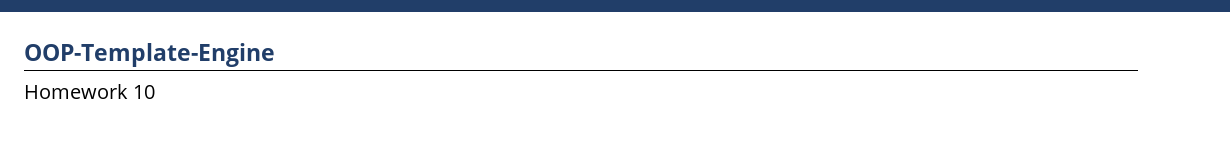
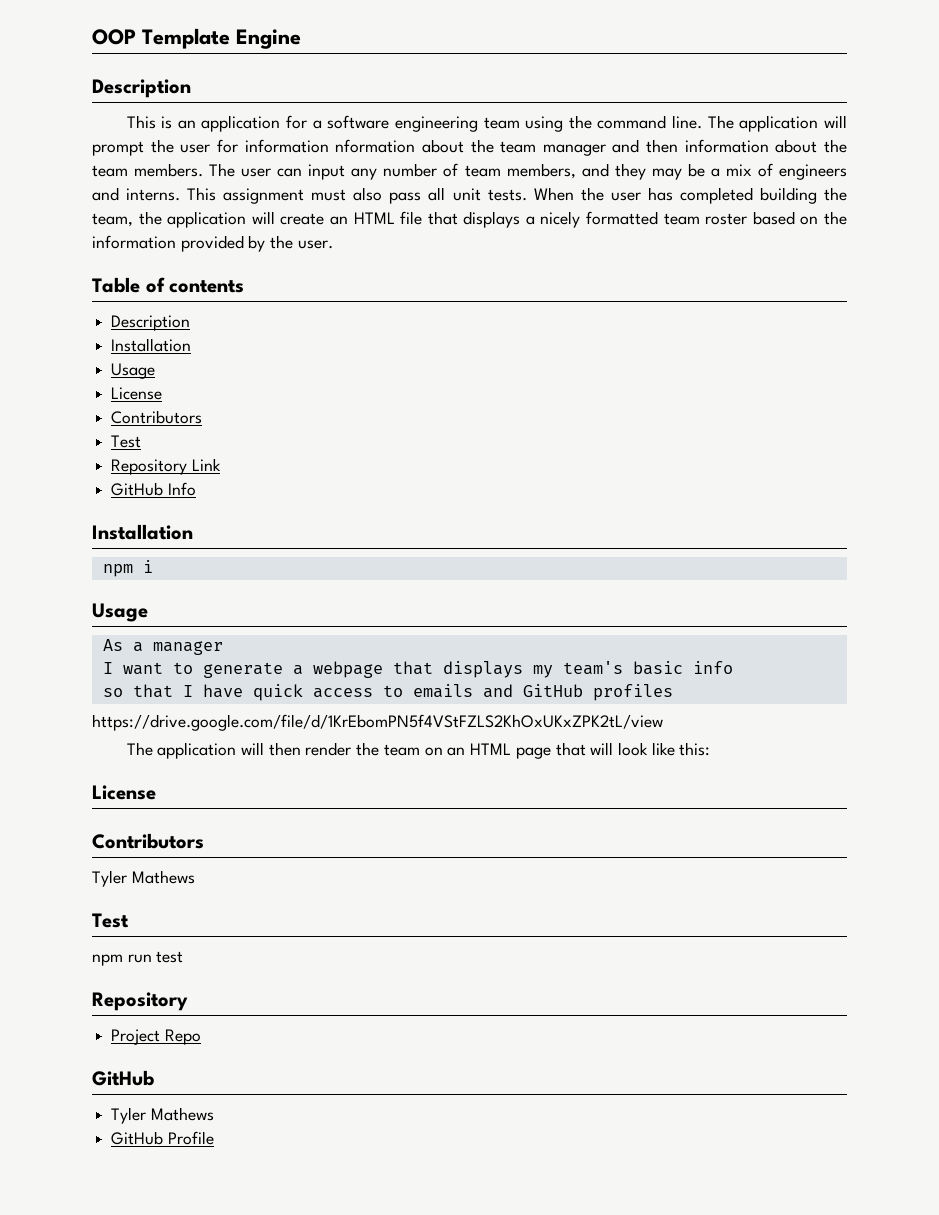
[24,43,275,67] [24,84,156,99] OOP-Template-Engine // Homework 10 -> [92,28,301,49] [92,79,191,98] [126,115,847,132] [92,139,847,156] [92,163,847,180] [92,187,847,204] [92,211,848,228] [92,235,333,252] [92,277,245,293] [111,315,191,331] [111,338,192,352] [111,363,156,379] [111,387,163,400] [111,410,203,424] [111,435,142,448] [111,458,221,475] [111,482,196,496] [92,524,193,540] [102,560,153,577] [92,603,148,622] [102,639,223,655] [102,661,733,678] [102,684,673,701] [92,714,663,731] [126,742,711,759] [92,785,156,800] [92,833,204,849] [92,870,195,887] [92,913,129,928] [92,951,184,966] [92,992,188,1011] [111,1029,201,1045] [92,1070,154,1086] [111,1107,214,1124] [111,1131,214,1145] OOP Template Engine // Description // This is an application for a software engineering team using the command line. The application will prompt the user for information nformation about the team manager and then information about the team members. The user can input any number of team members, and they may be a mix of engineers and interns. This assignment must also pass all unit tests. When the user has completed building the team, the application will create an HTML file that displays a nicely formatted team roster based on the information provided by the user. // Table of contents // Description // Installation // Usage // License // Contributors // Test // Repository Link // GitHub Info // Installation // npm i // Usage // As a manager // I want to generate a webpage that displays my team's basic info // so that I have quick access to emails and GitHub profiles // https://drive.google.com/file/d/1KrEbomPN5f4VStFZLS2KhOxUKxZPK2tL/view // The application will then render the team on an HTML page that will look like this: // License // Contributors // Tyler Mathews // Test // npm run test // Repository // Project Repo // GitHub // Tyler Mathews // GitHub Profile

